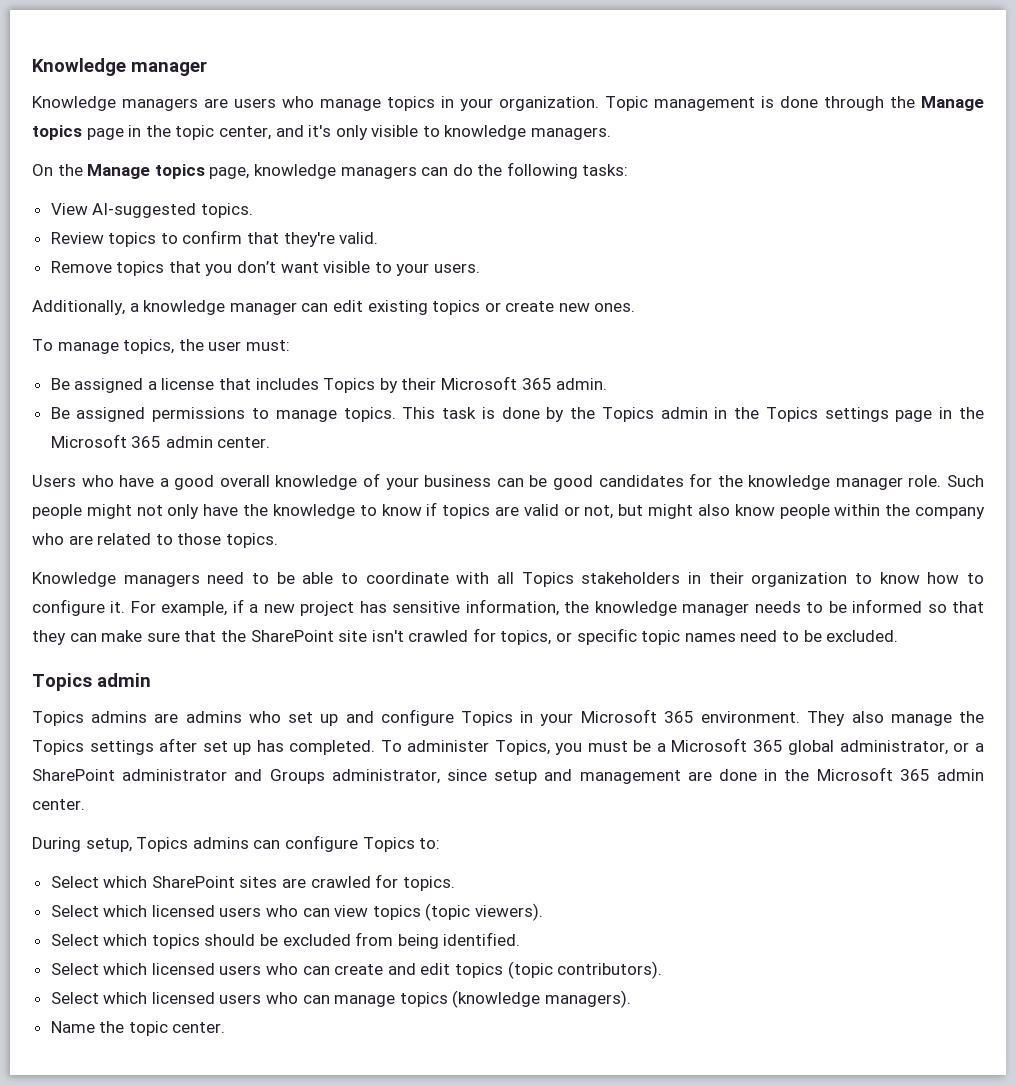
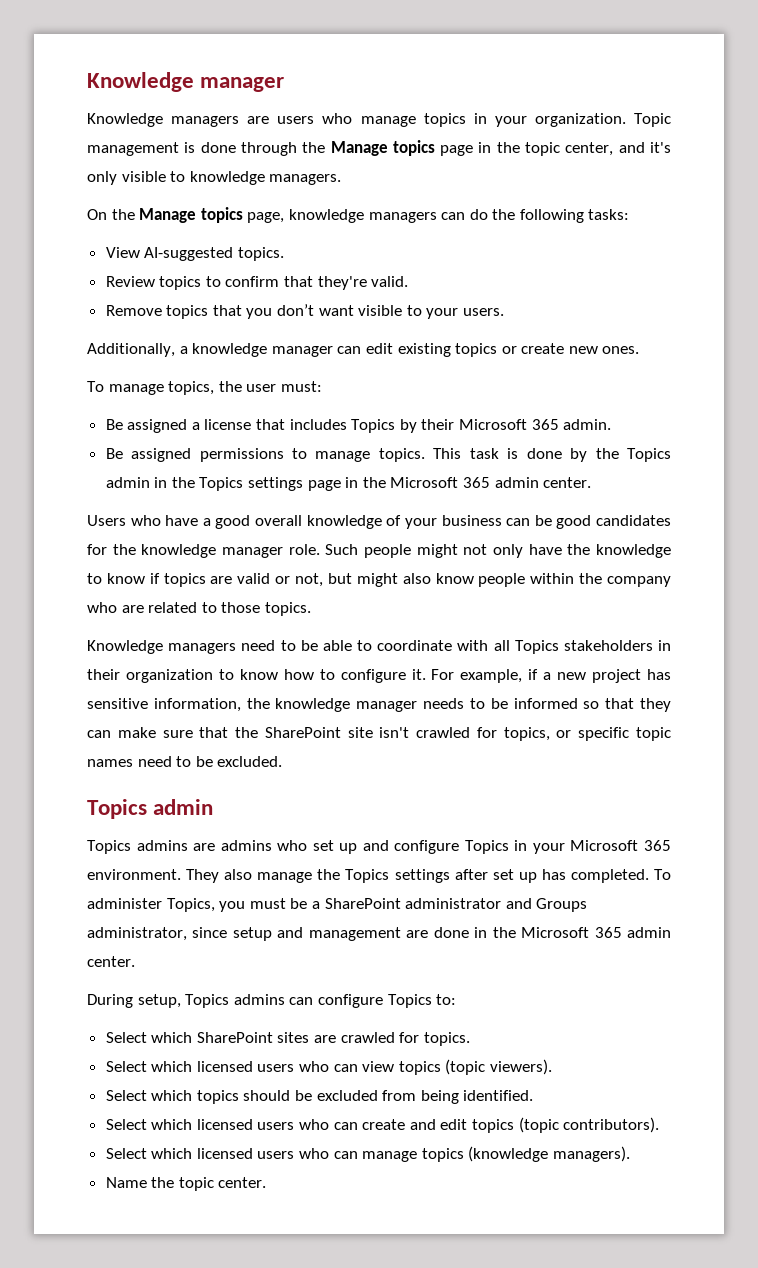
[671,738,984,755] Microsoft 365 global administrator, or a -> (320, 905) none

